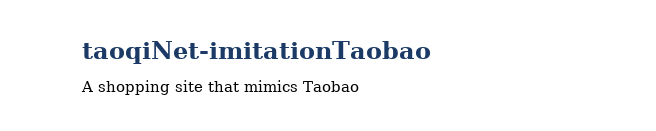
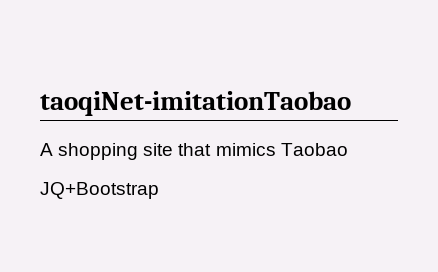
(359, 86) none -> [40,182,159,199] // JQ+Bootstrap

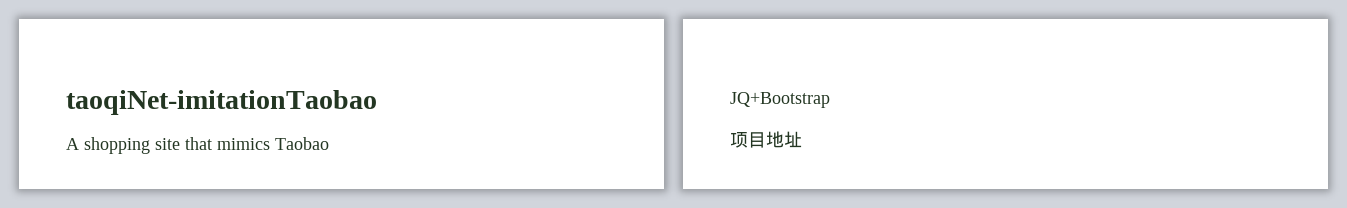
(159, 190) none -> [730,131,802,148] // 项目地址

